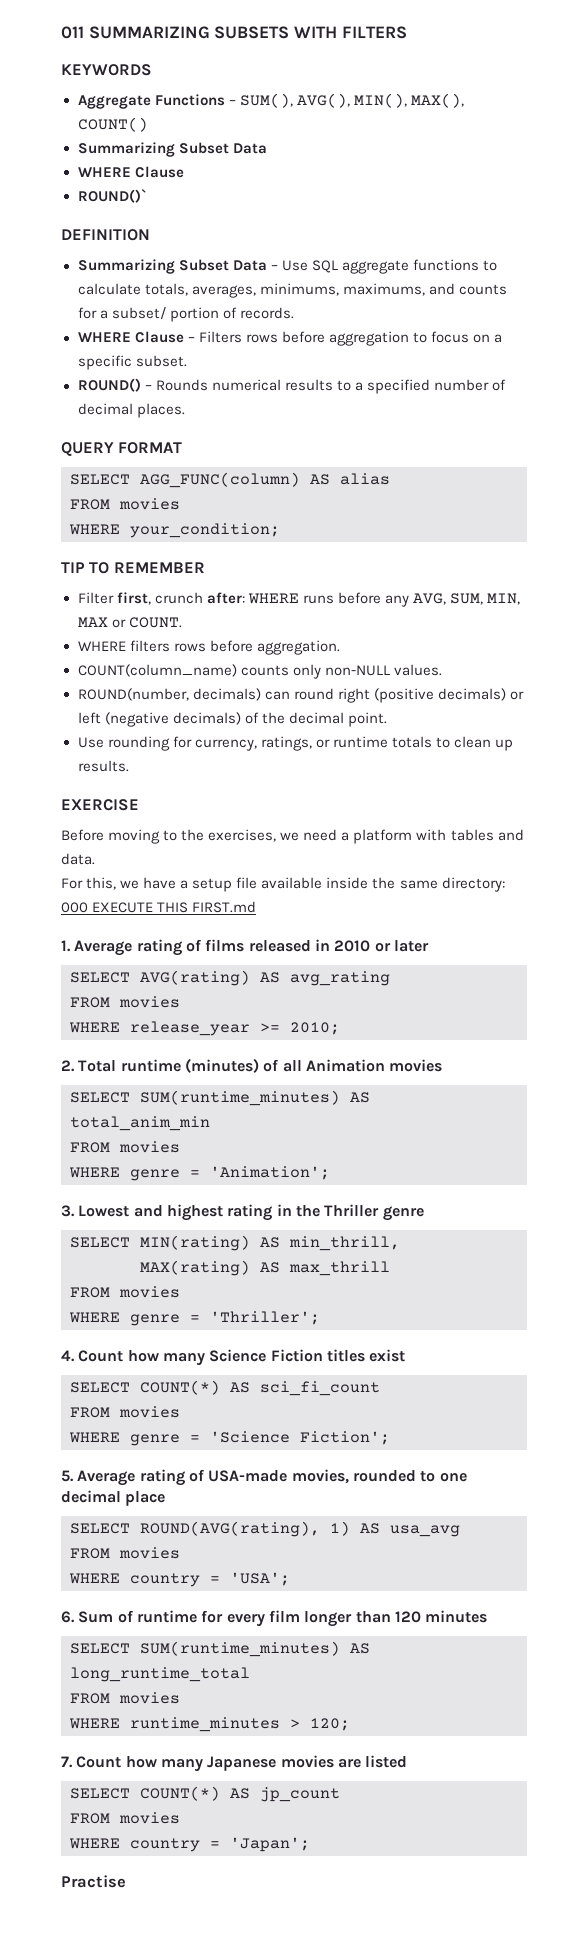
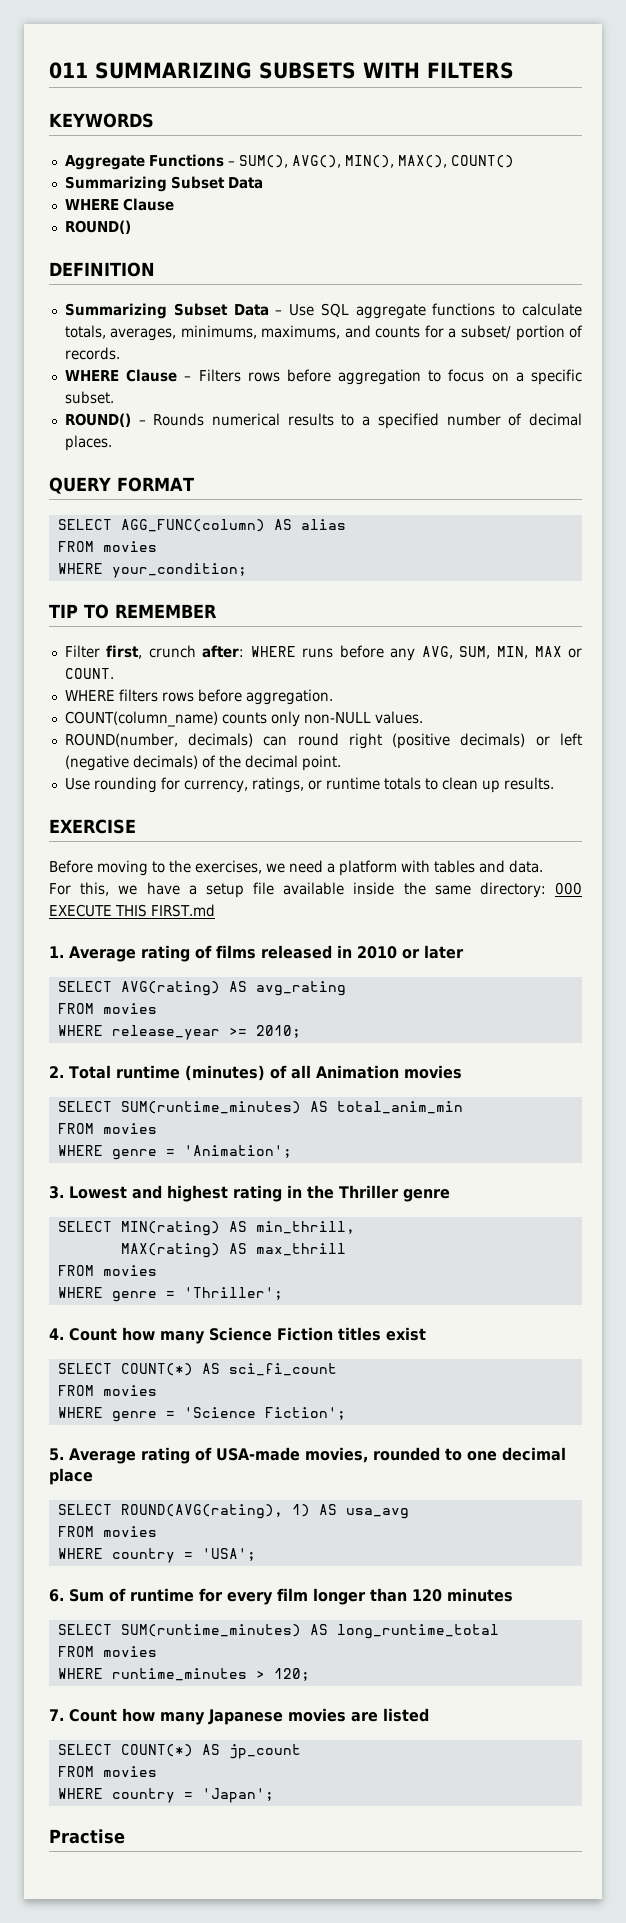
[77,189,146,203] ROUND()` -> [64,220,131,234] ROUND()

